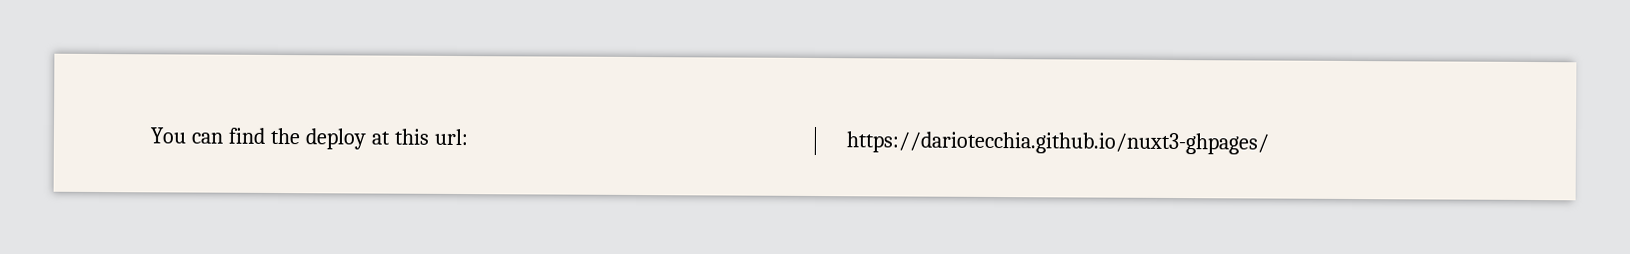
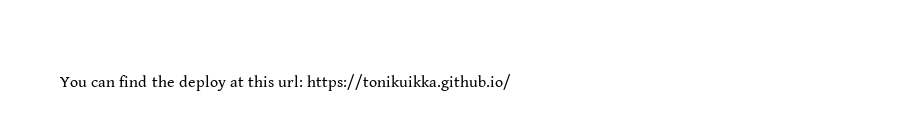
[846,131,1269,155] https://dariotecchia.github.io/nuxt3-ghpages/ -> [307,74,512,91] https://tonikuikka.github.io/

